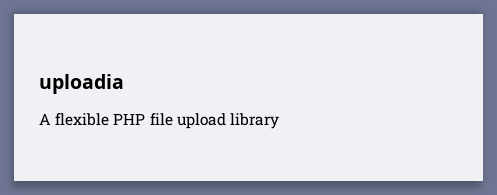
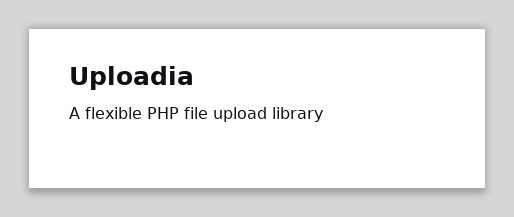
[39,74,124,94] uploadia -> [69,66,194,90] Uploadia

